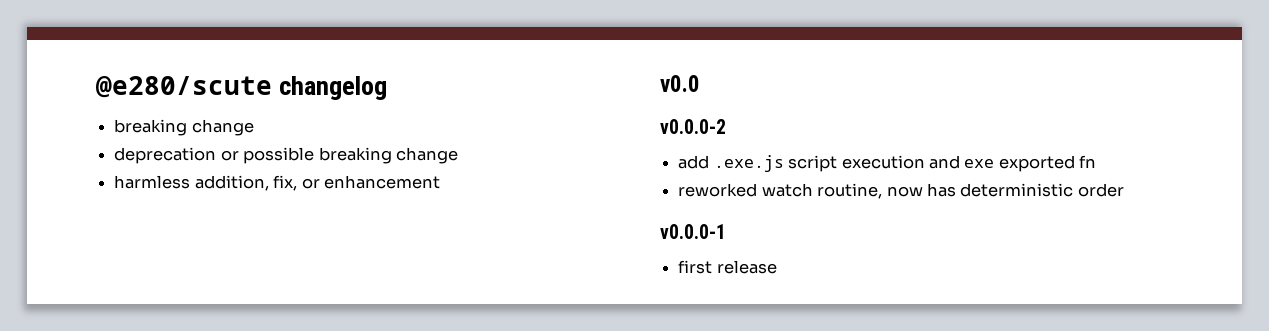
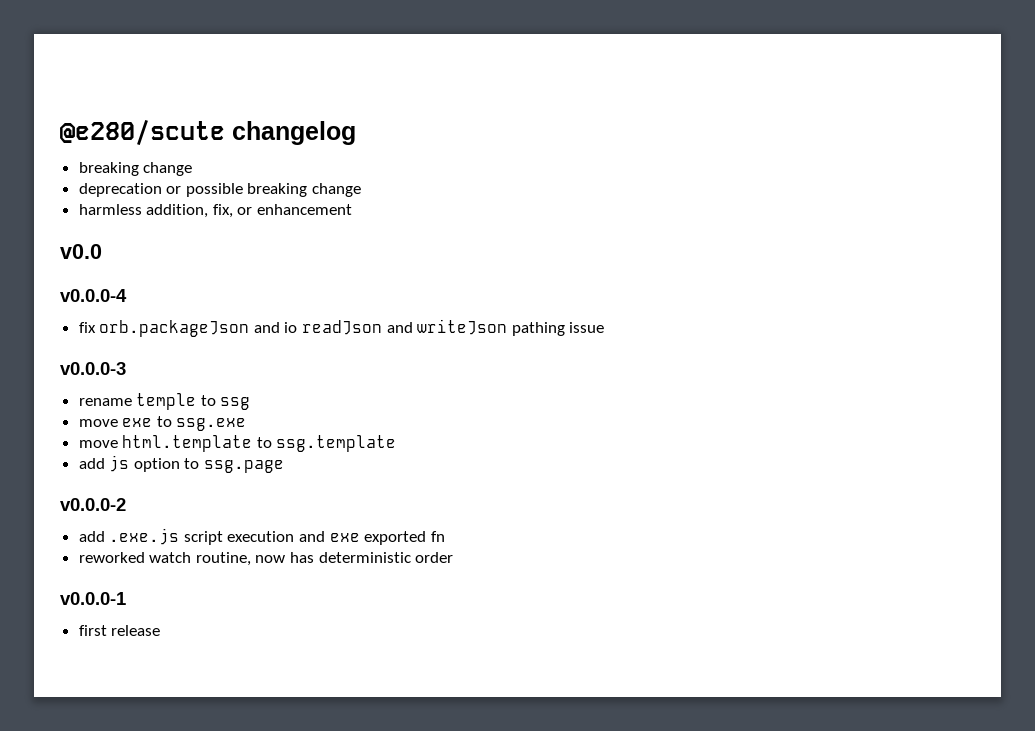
(700, 83) none -> [60,289,127,302] [78,319,605,337] [60,362,126,375] [78,393,251,410] [78,416,247,431] [78,435,397,452] [78,455,285,473] // v0.0.0-4 // fix orb.packageJson and io readJson and writeJson pathing issue // v0.0.0-3 // rename temple to ssg // move exe to ssg.exe // move html.template to ssg.template // add js option to ssg.page

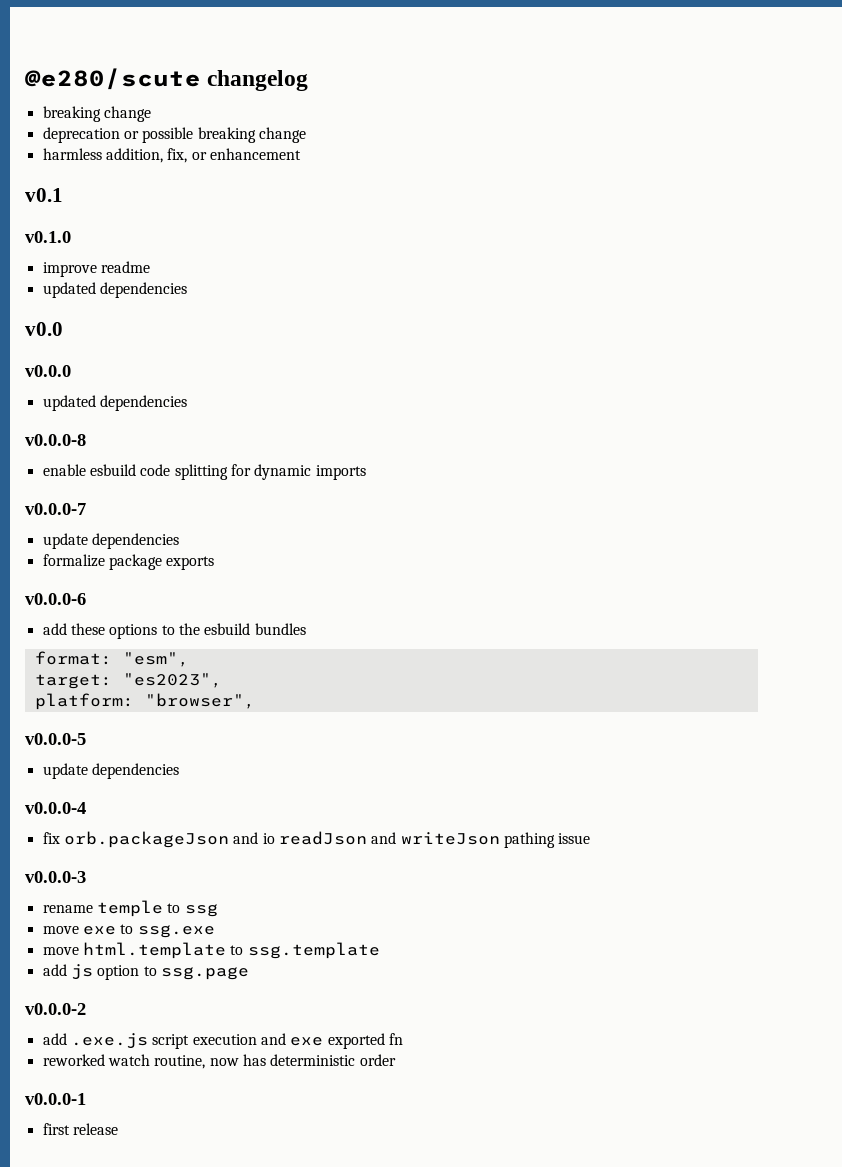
[60,244,102,259] v0.0 -> [25,188,63,202] [25,231,71,243] [42,261,150,277] [42,282,187,298] [25,322,63,336] [25,365,71,377] [42,395,187,411] [25,434,86,446] [42,464,366,480] [25,503,86,515] [42,533,179,549] [42,554,215,570] [25,593,86,605] [42,623,306,639] [34,651,189,667] [34,673,222,689] [34,693,255,710] [25,733,86,745] [42,763,179,779] v0.1 // v0.1.0 // improve readme // updated dependencies // v0.0 // v0.0.0 // updated dependencies // v0.0.0-8 // enable esbuild code splitting for dynamic imports // v0.0.0-7 // update dependencies // formalize package exports // v0.0.0-6 // add these options to the esbuild bundles // format: "esm", // target: "es2023", // platform: "browser", // v0.0.0-5 // update dependencies

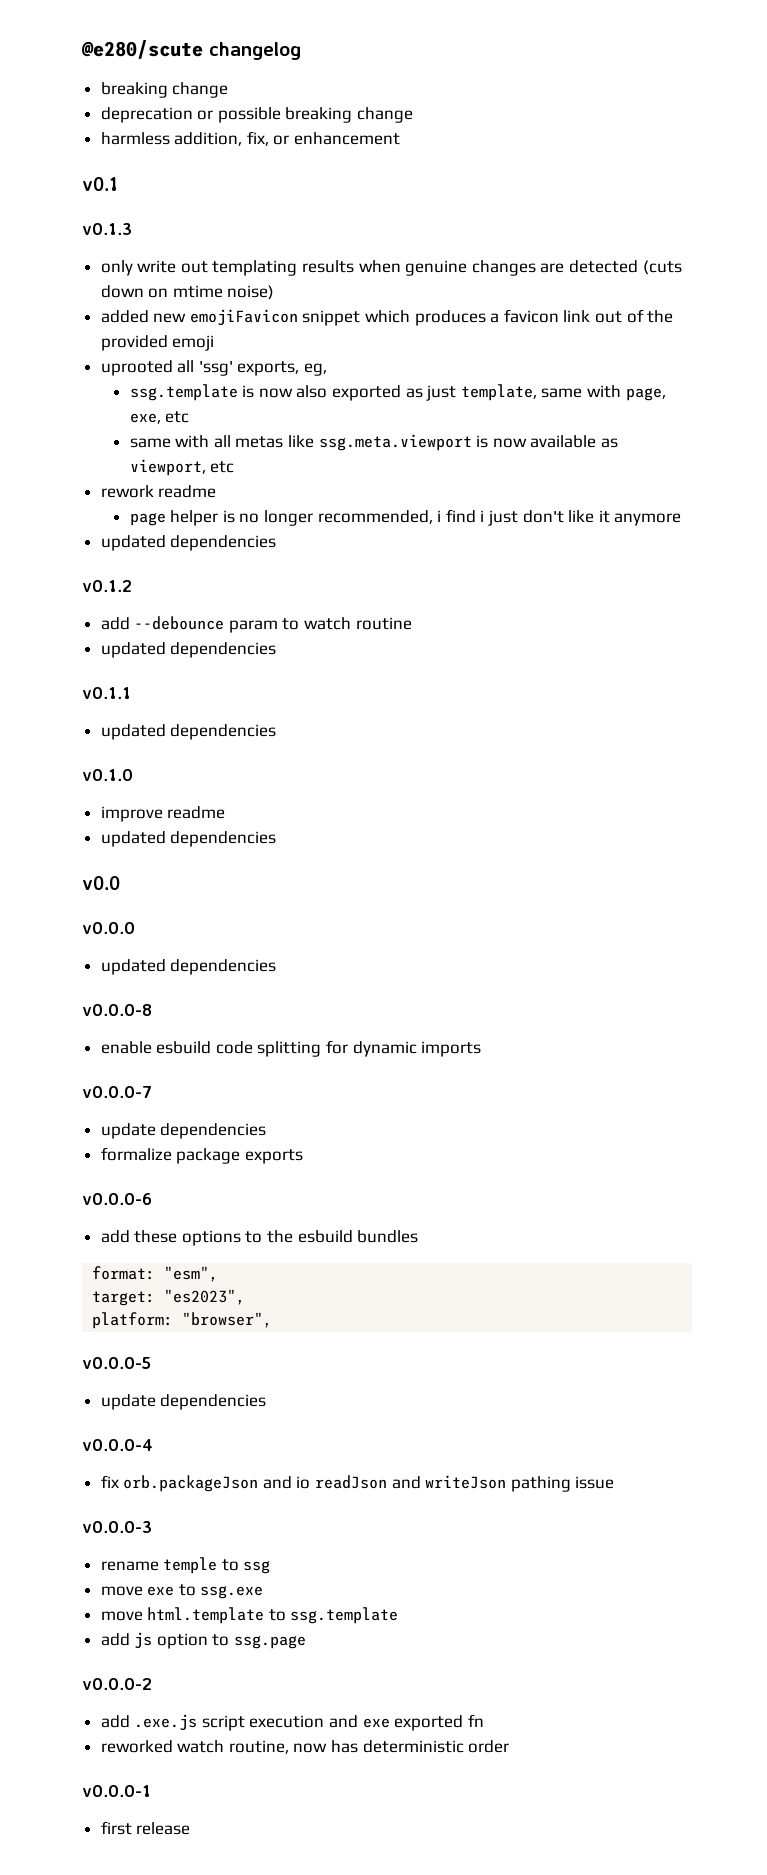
(63, 195) none -> [82,223,132,235] [100,260,682,276] [100,285,275,300] [100,309,674,326] [100,335,215,351] [100,360,328,376] [129,384,666,401] [129,411,190,424] [129,434,618,451] [129,459,235,476] [100,485,217,498] [129,509,682,526] [100,535,277,551] [82,580,132,592] [100,616,412,633] [100,642,277,658] [82,687,131,699] [100,724,277,740] // v0.1.3 // only write out templating results when genuine changes are detected (cuts down on mtime noise) // added new emojiFavicon snippet which produces a favicon link out of the provided emoji // uprooted all 'ssg' exports, eg, // ssg.template is now also exported as just template, same with page, exe, etc // same with all metas like ssg.meta.viewport is now available as viewport, etc // rework readme // page helper is no longer recommended, i find i just don't like it anymore // updated dependencies // v0.1.2 // add --debounce param to watch routine // updated dependencies // v0.1.1 // updated dependencies

